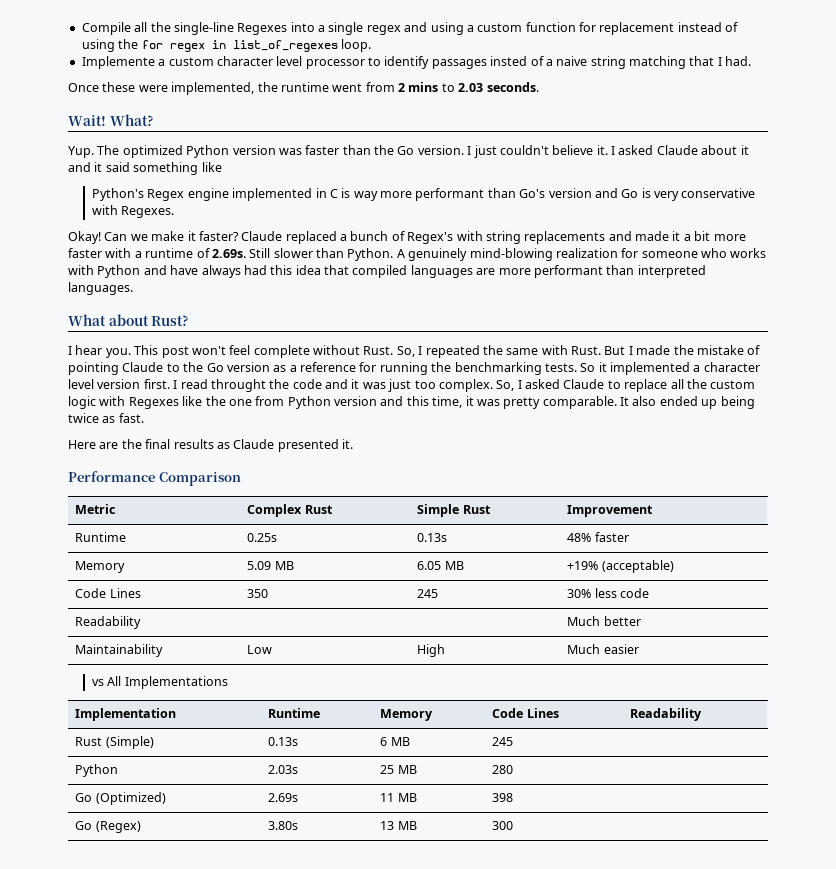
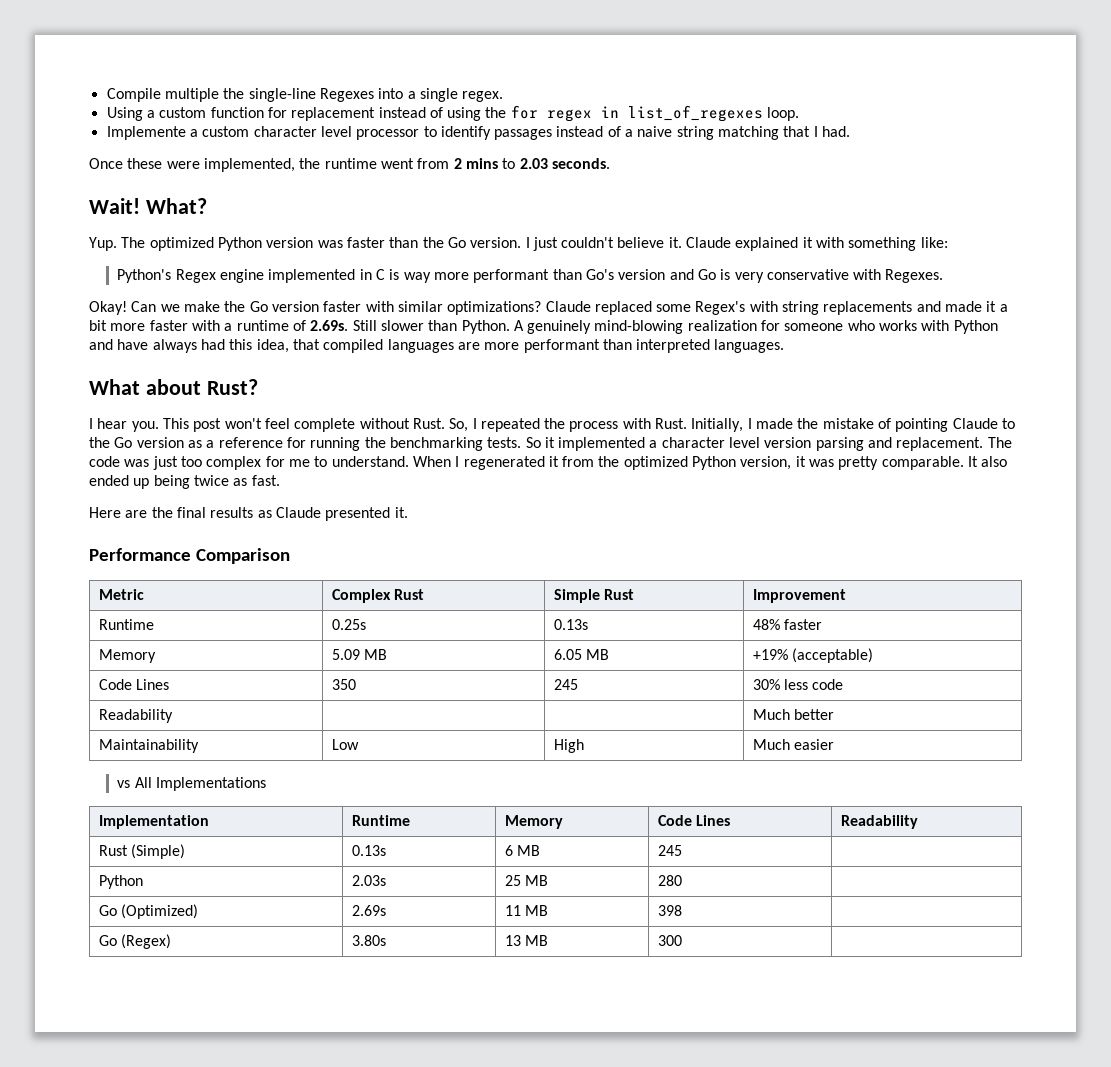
[134,22,148,32] all -> [164,88,219,102] multiple
[366,22,464,35] regex and using -> [462,91,504,102] [106,107,143,121] regex. // Using
[490,56,528,66] insted -> [556,126,604,137] instead
[611,145,749,155] [68,162,222,175] I asked Claude about it and it said something like -> [686,237,948,251] Claude explained it with something like:
[187,231,405,244] it faster? Claude replaced a bunch of -> [224,301,692,315] the Go version faster with similar optimizations? Claude replaced some
[295,265,321,275] idea -> [256,339,289,353] idea,
[506,348,539,355] same -> [569,421,619,432] process
[604,346,626,355] But -> [691,418,744,432] Initially,
[143,379,756,392] [68,396,463,409] first. I read throught the code and it was just too complex. So, I asked Claude to replace all the custom logic with Regexes like the one from Python version and this time, -> [815,437,1012,451] [89,456,792,470] parsing and replacement. The code was just too complex for me to understand. When I regenerated it from the optimized Python version,

